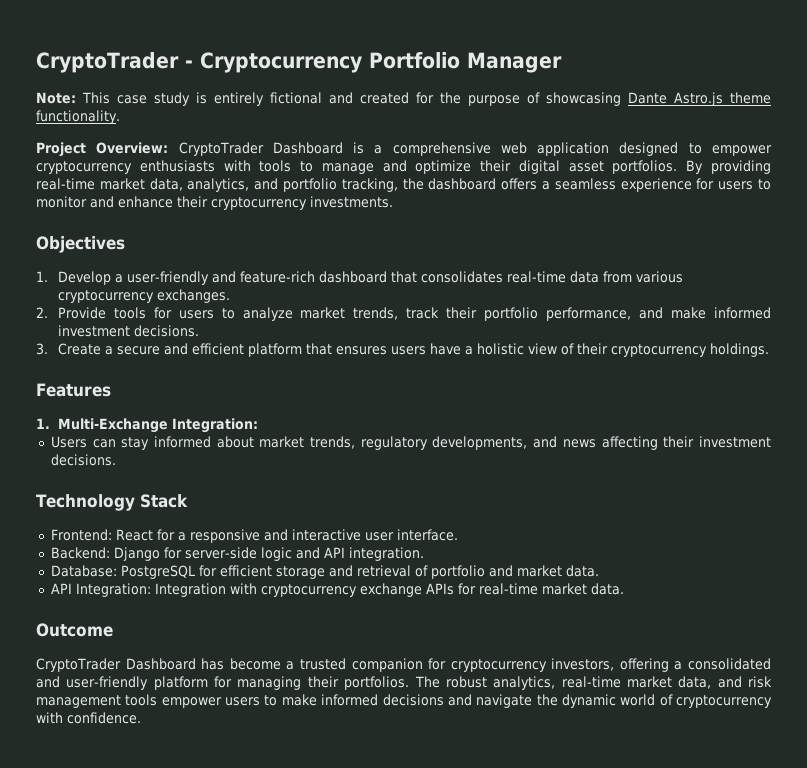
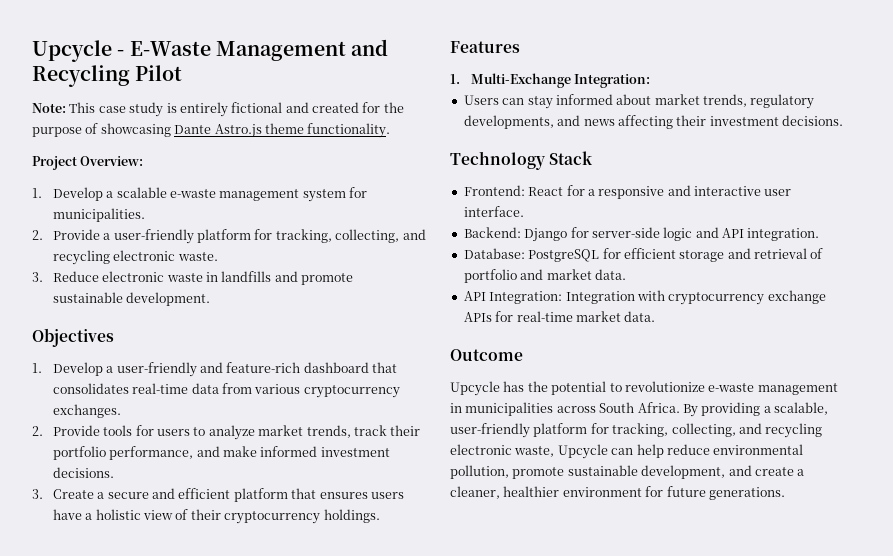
[36,52,562,73] CryptoTrader - Cryptocurrency Portfolio Manager -> [32,39,389,62] [32,65,183,87] Upcycle - E-Waste Management and Recycling Pilot
[178,142,773,156] [36,160,771,174] [36,178,771,192] [36,196,393,210] CryptoTrader Dashboard is a comprehensive web application designed to empower cryptocurrency enthusiasts with tools to manage and optimize their digital asset portfolios. By providing real-time market data, analytics, and portfolio tracking, the dashboard offers a seamless experience for users to monitor and enhance their cryptocurrency investments. -> [32,187,368,202] [52,208,145,222] [32,229,426,244] [52,250,218,265] [32,271,354,285] [52,292,211,306] // 1. Develop a scalable e-waste management system for municipalities. // 2. Provide a user-friendly platform for tracking, collecting, and recycling electronic waste. // 3. Reduce electronic waste in landfills and promote sustainable development.
[36,658,771,672] [36,676,772,690] [36,694,772,708] [36,712,141,724] CryptoTrader Dashboard has become a trusted companion for cryptocurrency investors, offering a consolidated and user-friendly platform for managing their portfolios. The robust analytics, real-time market data, and risk management tools empower users to make informed decisions and navigate the dynamic world of cryptocurrency with confidence. -> [450,381,838,396] [450,402,828,417] [450,423,823,438] [450,444,804,459] [450,465,805,479] [450,486,785,500] Upcycle has the potential to revolutionize e-waste management in municipalities across South Africa. By providing a scalable, user-friendly platform for tracking, collecting, and recycling electronic waste, Upcycle can help reduce environmental pollution, promote sustainable development, and create a cleaner, healthier environment for future generations.

